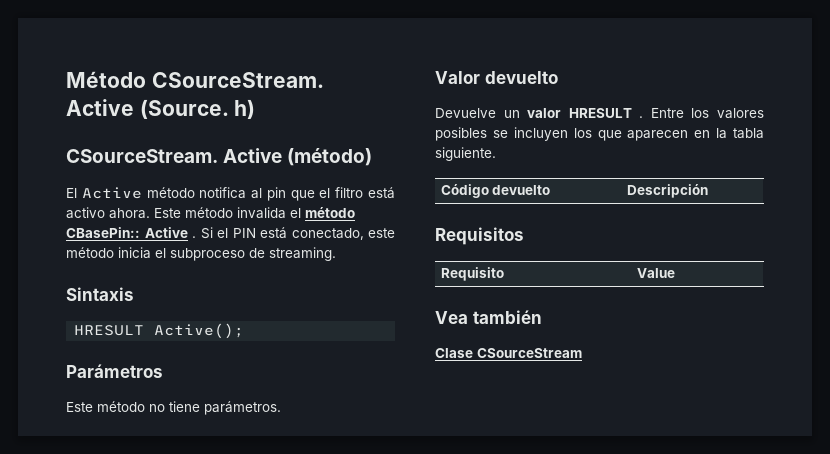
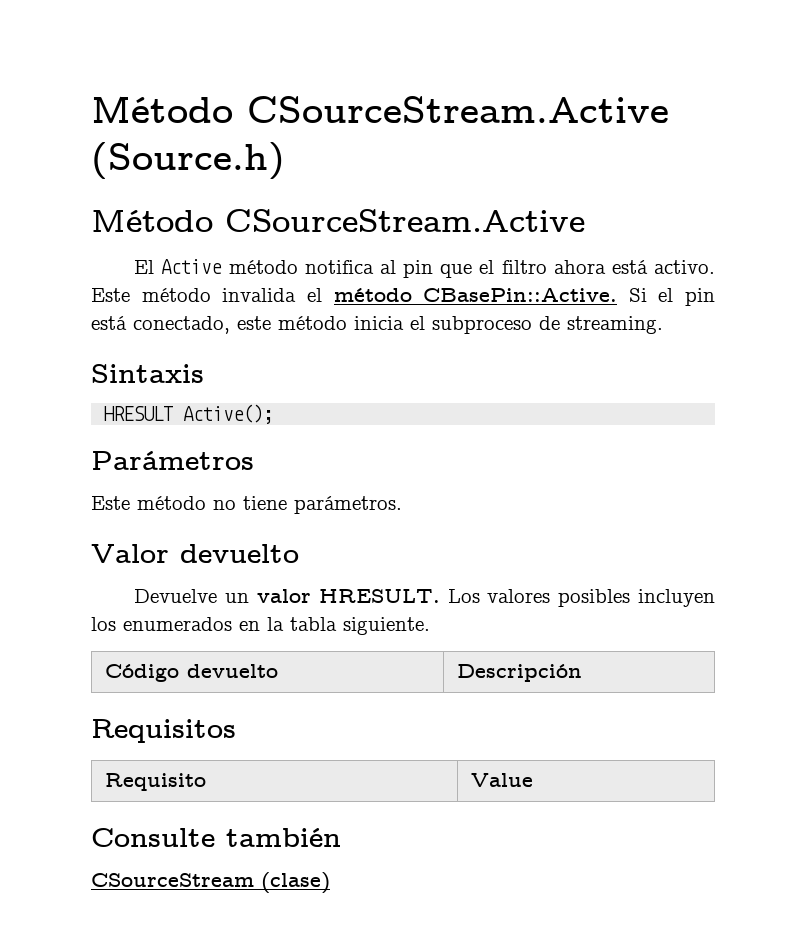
[66,71,324,88] [66,99,256,119] [66,148,373,166] Método CSourceStream. Active (Source. h) // CSourceStream. Active (método) -> [91,96,669,123] [91,142,285,180] [91,209,585,232] Método CSourceStream.Active (Source.h) // Método CSourceStream.Active
[367,187,395,199] [66,207,150,219] está activo ahora. -> [553,260,715,274] ahora está activo.
[66,227,196,238] CBasePin:: Active . -> [423,288,618,302] CBasePin::Active.
[232,228,256,238] PIN -> [685,288,715,306] pin
[568,108,710,118] HRESULT . Entre los -> [318,589,480,603] HRESULT. Los
[492,130,508,138] se -> (631, 598) none
[597,130,689,141] que aparecen -> [123,617,232,631] enumerados
[435,311,468,324] Vea -> [91,828,215,847] Consulte
[435,348,582,358] Clase CSourceStream -> [91,872,330,894] CSourceStream (clase)

